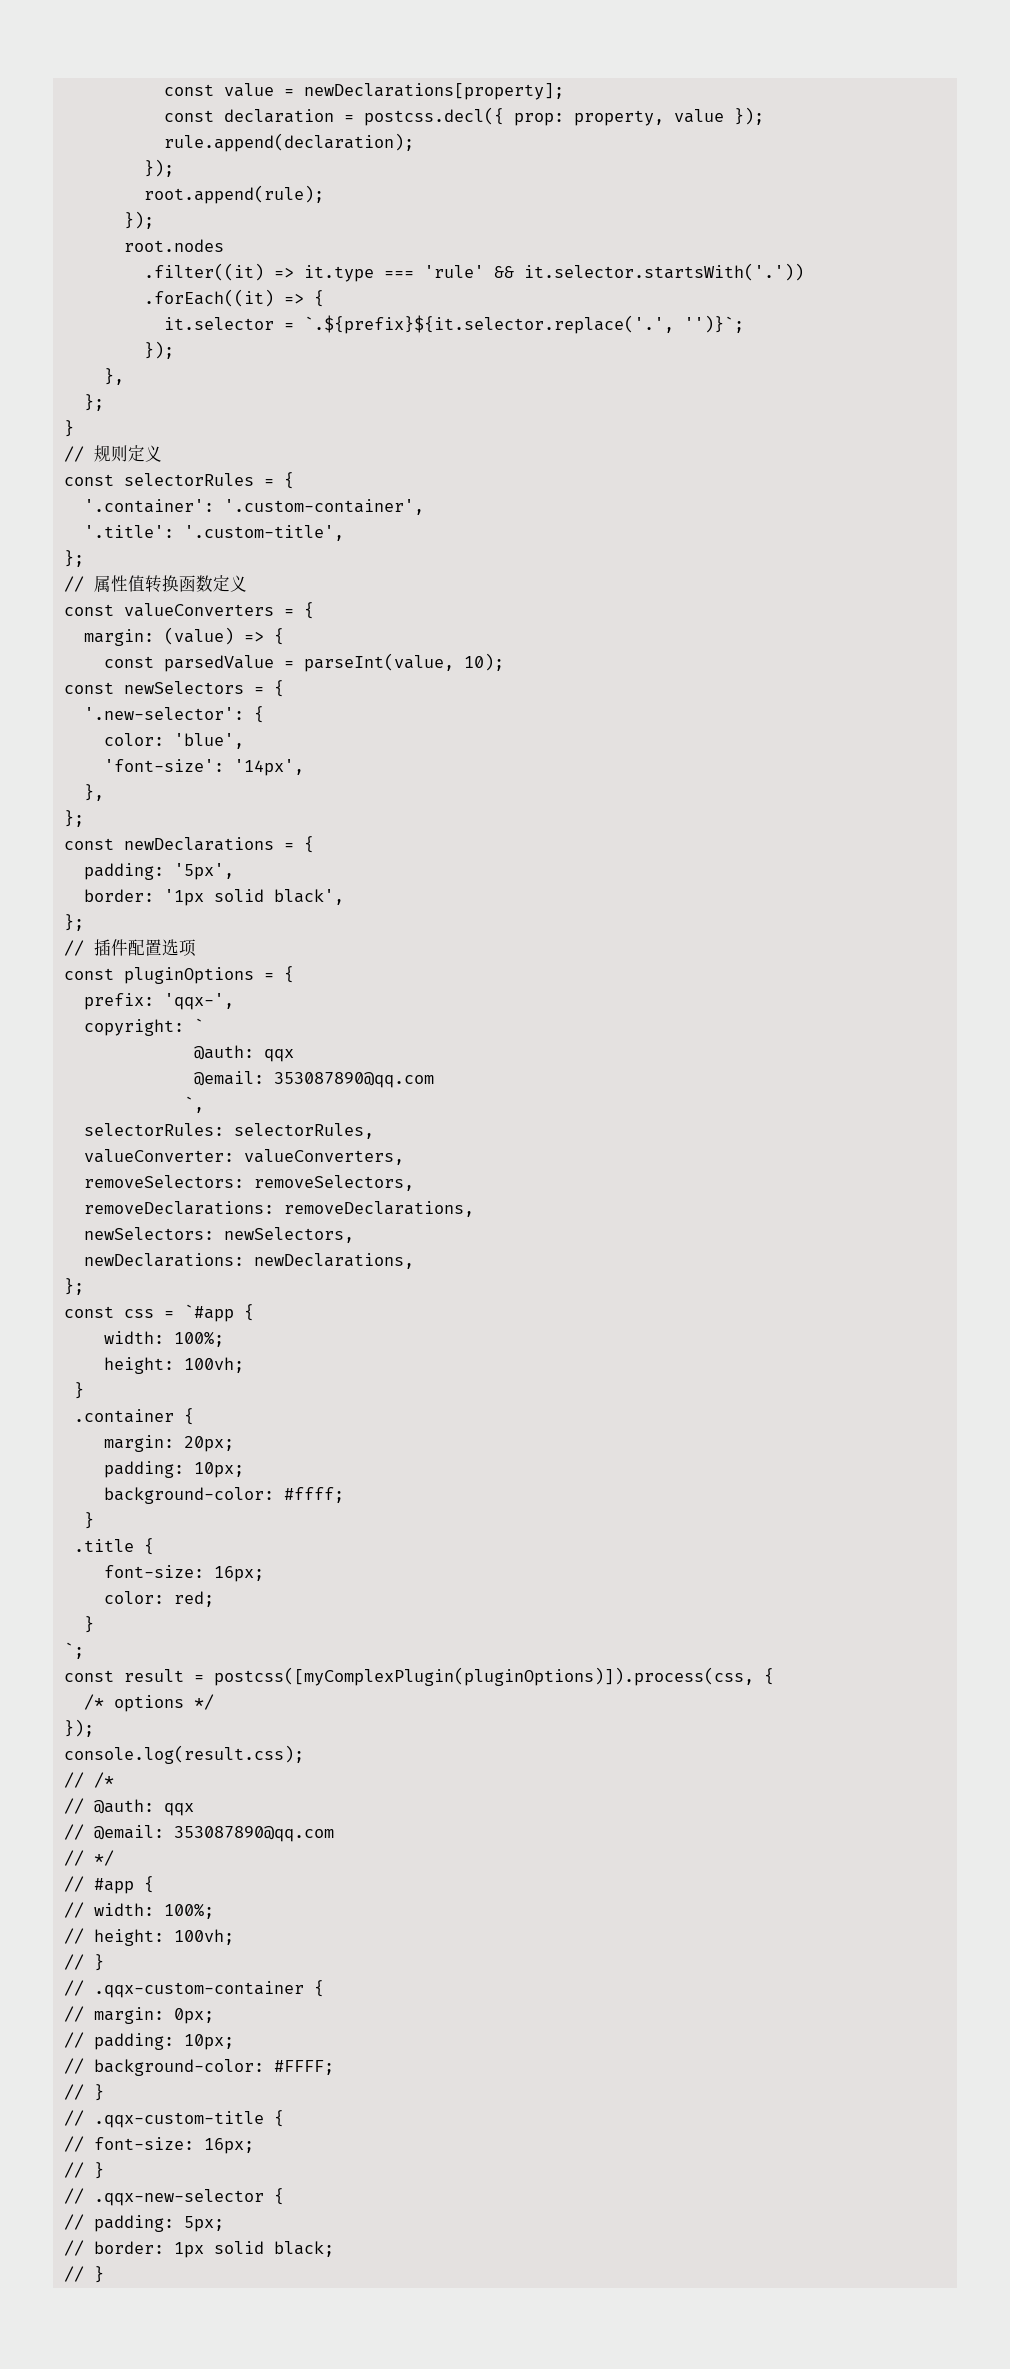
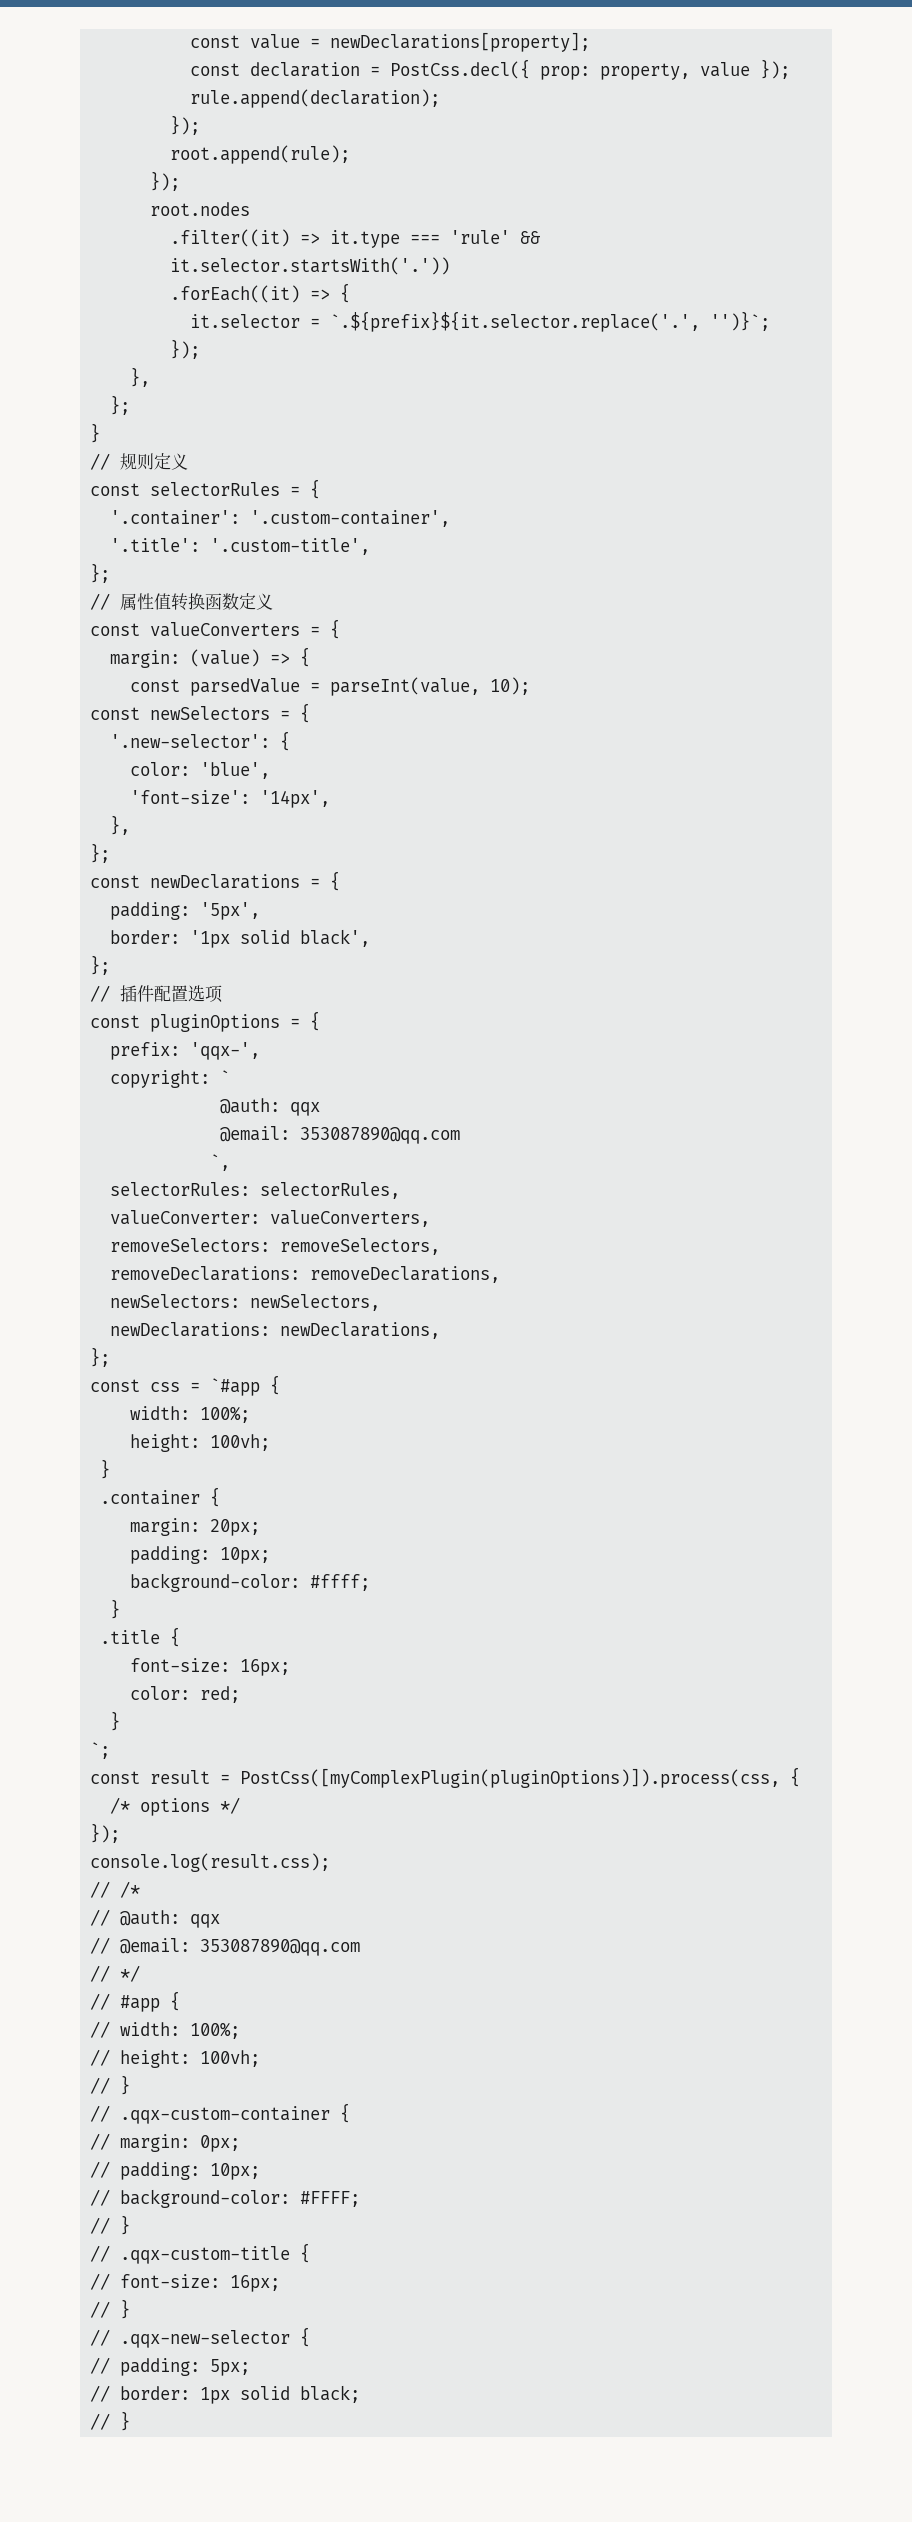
[363,107,504,126] postcss.decl({ -> [390,59,531,79] PostCss.decl({
[213,1667,754,1686] postcss([myComplexPlugin(pluginOptions)]).process(css, -> [240,1768,781,1788] PostCss([myComplexPlugin(pluginOptions)]).process(css,

